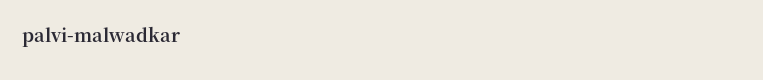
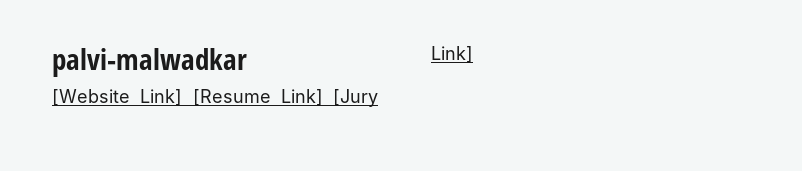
(180, 36) none -> [52,89,378,107] [431,46,473,63] // [Website Link] [Resume Link] [Jury Link]

